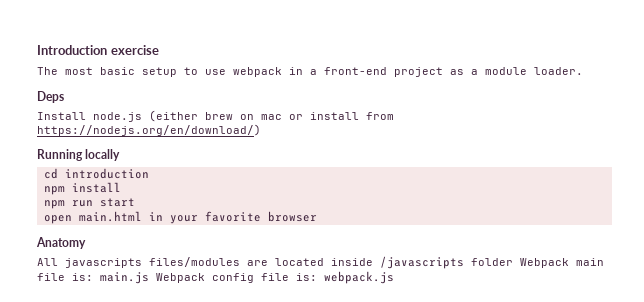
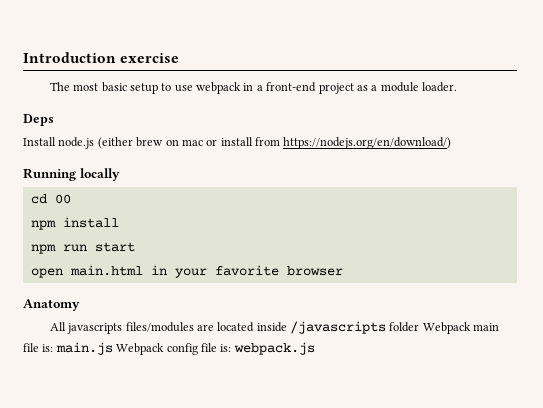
[64,168,149,179] introduction -> [54,194,71,204] 00

